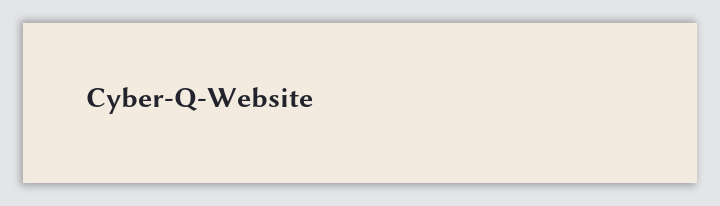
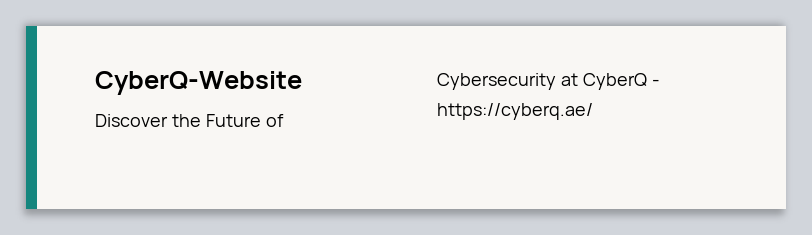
[86,87,313,114] Cyber-Q-Website -> [95,71,302,95] [95,114,284,127] [437,73,660,90] [437,103,593,120] CyberQ-Website // Discover the Future of Cybersecurity at CyberQ - https://cyberq.ae/

